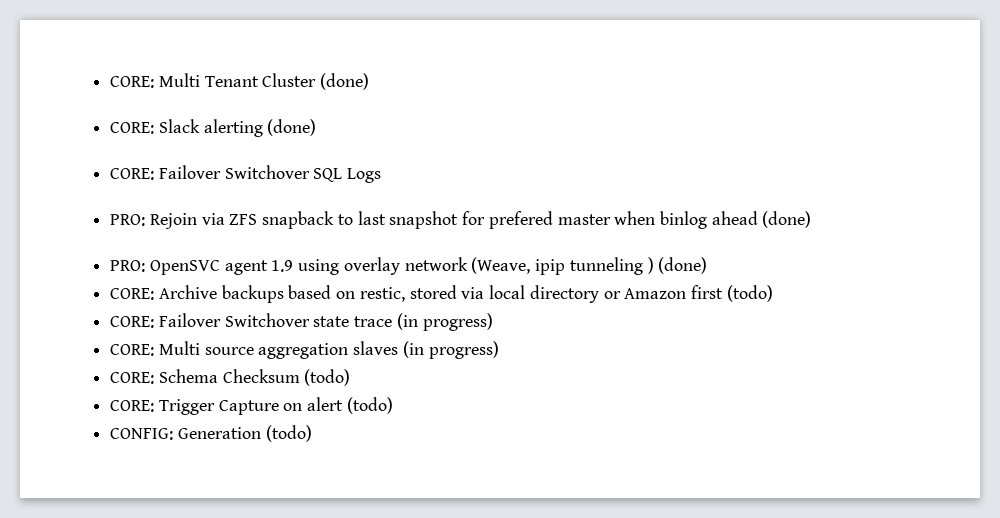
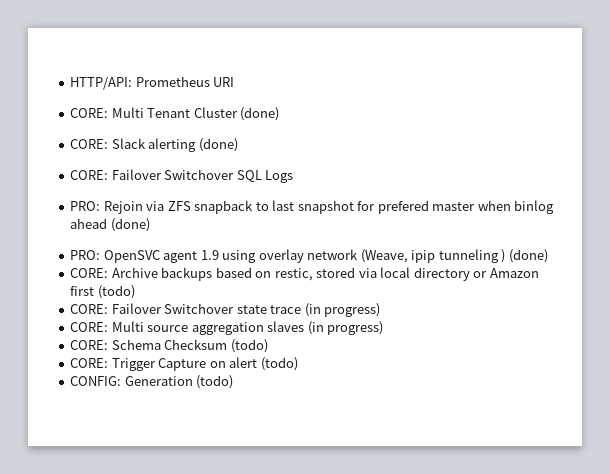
(110, 82) none -> [70,76,235,90] HTTP/API: Prometheus URI //

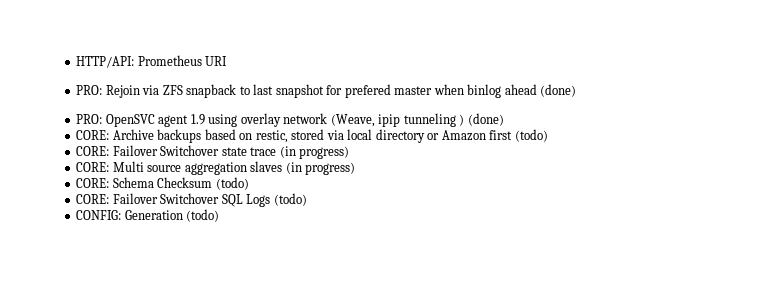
[70,107,280,121] [70,138,238,152] [70,169,294,183] // CORE: Multi Tenant Cluster (done) // CORE: Slack alerting (done) // CORE: Failover Switchover SQL Logs -> (228, 61) none
[111,357,258,371] Trigger Capture on alert -> [112,193,271,207] Failover Switchover SQL Logs

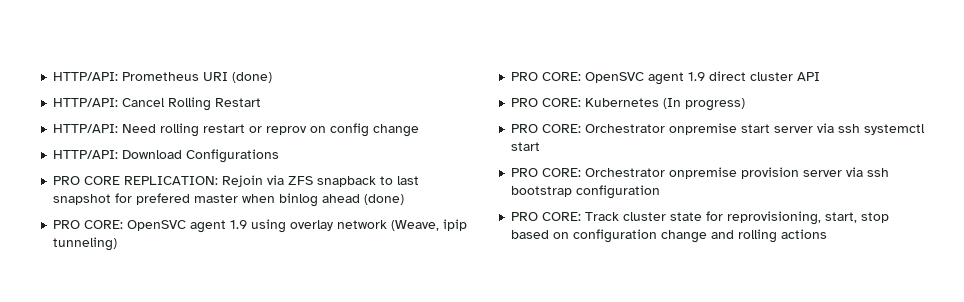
[76,85,103,95] // PRO: -> [232,72,273,83] [53,97,262,111] [53,123,420,137] [53,149,280,163] [53,176,219,185] (done) // HTTP/API: Cancel Rolling Restart // HTTP/API: Need rolling restart or reprov on config change // HTTP/API: Download Configurations // PRO CORE REPLICATION:
[76,114,103,124] PRO: -> [53,220,124,229] PRO CORE:
[403,113,504,127] [76,129,548,143] [76,145,350,159] [76,161,356,175] [76,177,249,190] [76,193,307,207] [76,209,220,222] tunneling ) (done) // CORE: Archive backups based on restic, stored via local directory or Amazon first (todo) // CORE: Failover Switchover state trace (in progress) // CORE: Multi source aggregation slaves (in progress) // CORE: Schema Checksum (todo) // CORE: Failover Switchover SQL Logs (todo) // CONFIG: Generation (todo) -> [53,237,118,251] [511,71,821,85] [511,98,746,111] [511,123,926,135] [511,142,541,151] [511,167,890,179] [511,185,661,199] [511,211,890,225] [511,229,828,243] tunneling) // PRO CORE: OpenSVC agent 1.9 direct cluster API // PRO CORE: Kubernetes (In progress) // PRO CORE: Orchestrator onpremise start server via ssh systemctl start // PRO CORE: Orchestrator onpremise provision server via ssh bootstrap configuration // PRO CORE: Track cluster state for reprovisioning, start, stop based on configuration change and rolling actions

